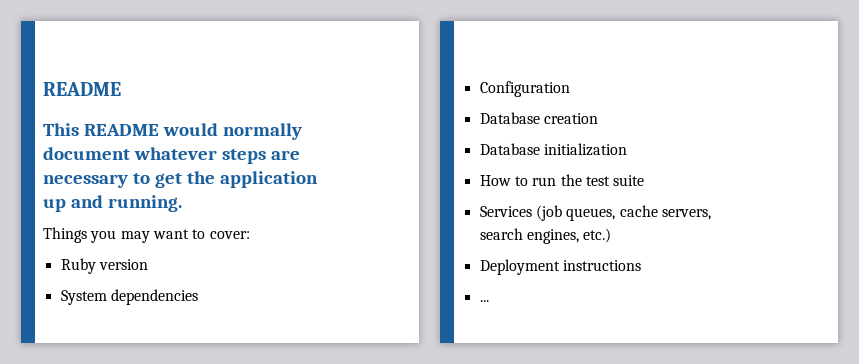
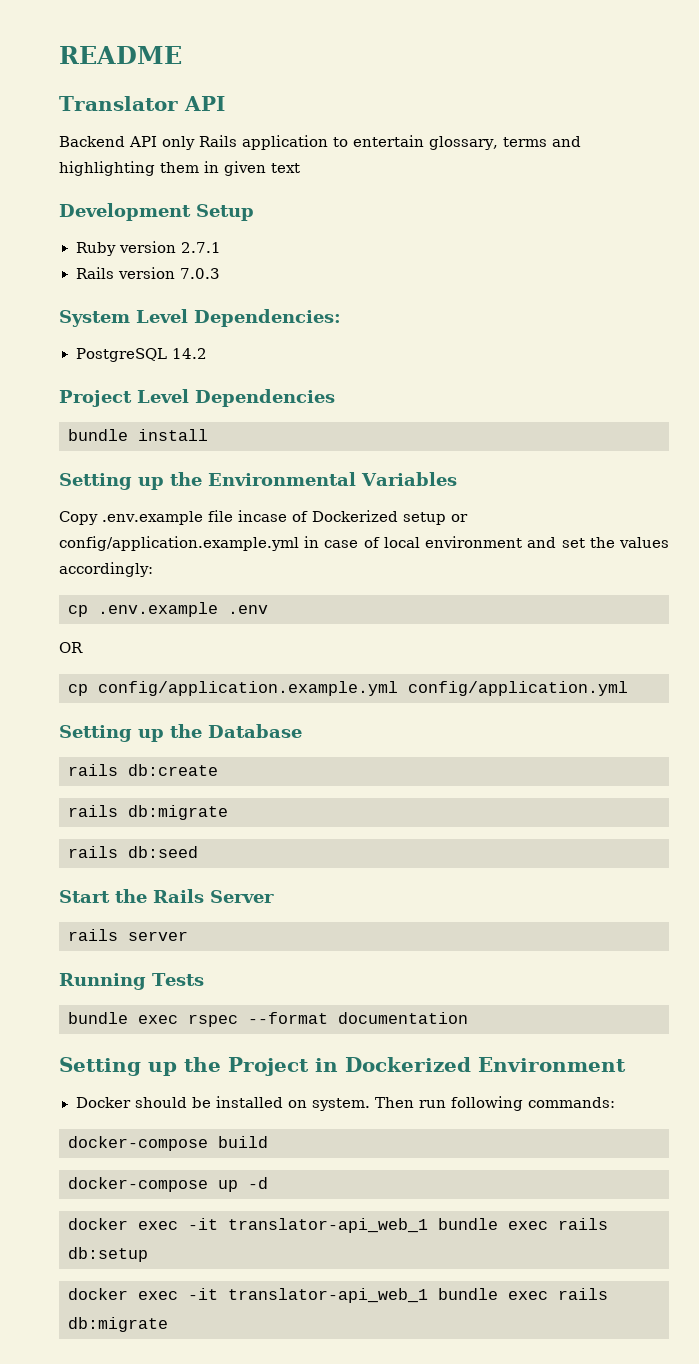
[43,123,302,140] [43,147,300,164] [43,171,318,188] [43,195,182,212] [43,227,250,243] [60,258,148,274] [60,289,198,305] [479,81,570,97] [479,112,598,124] [479,143,627,156] [479,174,645,186] [479,205,711,221] [479,228,612,244] [479,259,641,275] [479,300,489,302] This README would normally document whatever steps are necessary to get the application up and running. // Things you may want to cover: // Ruby version // System dependencies // Configuration // Database creation // Database initialization // How to run the test suite // Services (job queues, cache servers, search engines, etc.) // Deployment instructions // ... -> [59,96,225,111] [59,135,581,150] [59,161,300,176] [59,203,254,221] [75,241,221,256] [75,267,220,279] [59,309,341,327] [75,348,207,362] [59,389,335,407] [68,429,208,441] [59,472,457,490] [59,510,468,525] [59,536,669,551] [59,562,153,577] [68,602,268,617] [59,642,83,653] [68,681,628,696] [59,724,302,742] [68,764,218,776] [68,805,228,820] [68,846,198,858] [59,889,274,903] [68,929,188,941] [59,973,204,990] [68,1012,468,1027] [59,1057,626,1076] [75,1096,615,1111] [68,1136,268,1151] [68,1177,268,1192] [68,1218,608,1233] [68,1247,148,1262] [68,1288,608,1303] [68,1317,168,1332] Translator API // Backend API only Rails application to entertain glossary, terms and highlighting them in given text // Development Setup // Ruby version 2.7.1 // Rails version 7.0.3 // System Level Dependencies: // PostgreSQL 14.2 // Project Level Dependencies // bundle install // Setting up the Environmental Variables // Copy .env.example file incase of Dockerized setup or config/application.example.yml in case of local environment and set the values accordingly: // cp .env.example .env // OR // cp config/application.example.yml config/application.yml // Setting up the Database // rails db:create // rails db:migrate // rails db:seed // Start the Rails Server // rails server // Running Tests // bundle exec rspec --format documentation // Setting up the Project in Dockerized Environment // Docker should be installed on system. Then run following commands: // docker-compose build // docker-compose up -d // docker exec -it translator-api_web_1 bundle exec rails db:setup // docker exec -it translator-api_web_1 bundle exec rails db:migrate

